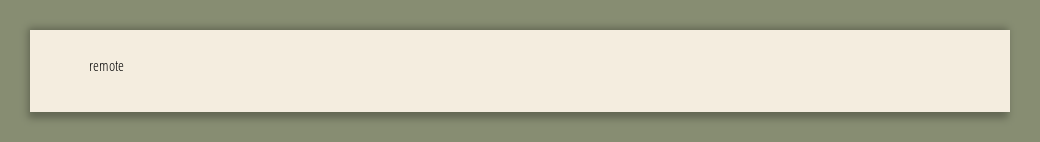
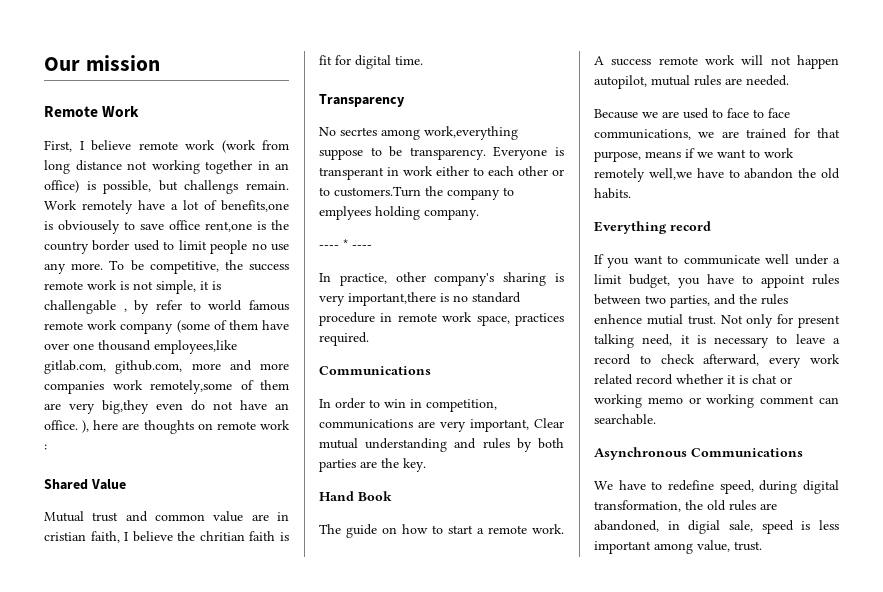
[89,61,124,71] remote -> [44,55,160,71] [44,106,140,117] [44,140,289,153] [44,160,289,174] [44,180,289,194] [44,200,289,214] [44,220,289,234] [44,240,289,254] [44,260,289,274] [44,280,221,294] [44,300,289,314] [44,320,289,334] [44,340,237,354] [44,360,289,374] [44,380,289,394] [44,400,289,414] [44,420,290,434] [44,444,47,450] [44,479,126,490] [44,511,289,522] [44,531,290,543] [319,55,423,69] [319,94,405,107] [319,126,518,140] [319,146,564,160] [319,166,564,180] [319,186,514,200] [319,206,479,220] [319,239,372,249] [319,272,564,286] [319,292,521,306] [319,312,564,326] [319,332,369,346] [319,366,431,375] [319,398,497,412] [319,418,564,432] [319,438,564,452] [319,458,426,472] [319,491,392,501] [319,524,564,538] [594,55,839,69] [594,75,789,89] [594,108,790,119] [594,128,840,140] [594,148,794,162] [594,168,840,182] [594,188,631,199] [594,221,711,234] [594,254,840,268] [594,274,839,288] [594,294,788,308] [594,314,840,328] [594,334,840,348] [594,354,840,368] [594,374,792,385] [594,394,839,408] [594,414,656,425] [594,447,803,460] [594,480,839,494] [594,500,777,512] [594,520,839,534] [594,540,762,554] Our mission // Remote Work // First, I believe remote work (work from long distance not working together in an office) is possible, but challengs remain. Work remotely have a lot of benefits,one is obviousely to save office rent,one is the country border used to limit people no use any more. To be competitive, the success remote work is not simple, it is challengable , by refer to world famous remote work company (some of them have over one thousand employees,like gitlab.com, github.com, more and more companies work remotely,some of them are very big,they even do not have an office. ), here are thoughts on remote work : // Shared Value // Mutual trust and common value are in cristian faith, I believe the chritian faith is fit for digital time. // Transparency // No secrtes among work,everything suppose to be transparency. Everyone is transperant in work either to each other or to customers.Turn the company to emplyees holding company. // ---- * ---- // In practice, other company's sharing is very important,there is no standard procedure in remote work space, practices required. // Communications // In order to win in competition, communications are very important, Clear mutual understanding and rules by both parties are the key. // Hand Book // The guide on how to start a remote work. A success remote work will not happen autopilot, mutual rules are needed. // Because we are used to face to face communications, we are trained for that purpose, means if we want to work remotely well,we have to abandon the old habits. // Everything record // If you want to communicate well under a limit budget, you have to appoint rules between two parties, and the rules enhence mutial trust. Not only for present talking need, it is necessary to leave a record to check afterward, every work related record whether it is chat or working memo or working comment can searchable. // Asynchronous Communications // We have to redefine speed, during digital transformation, the old rules are abandoned, in digial sale, speed is less important among value, trust.

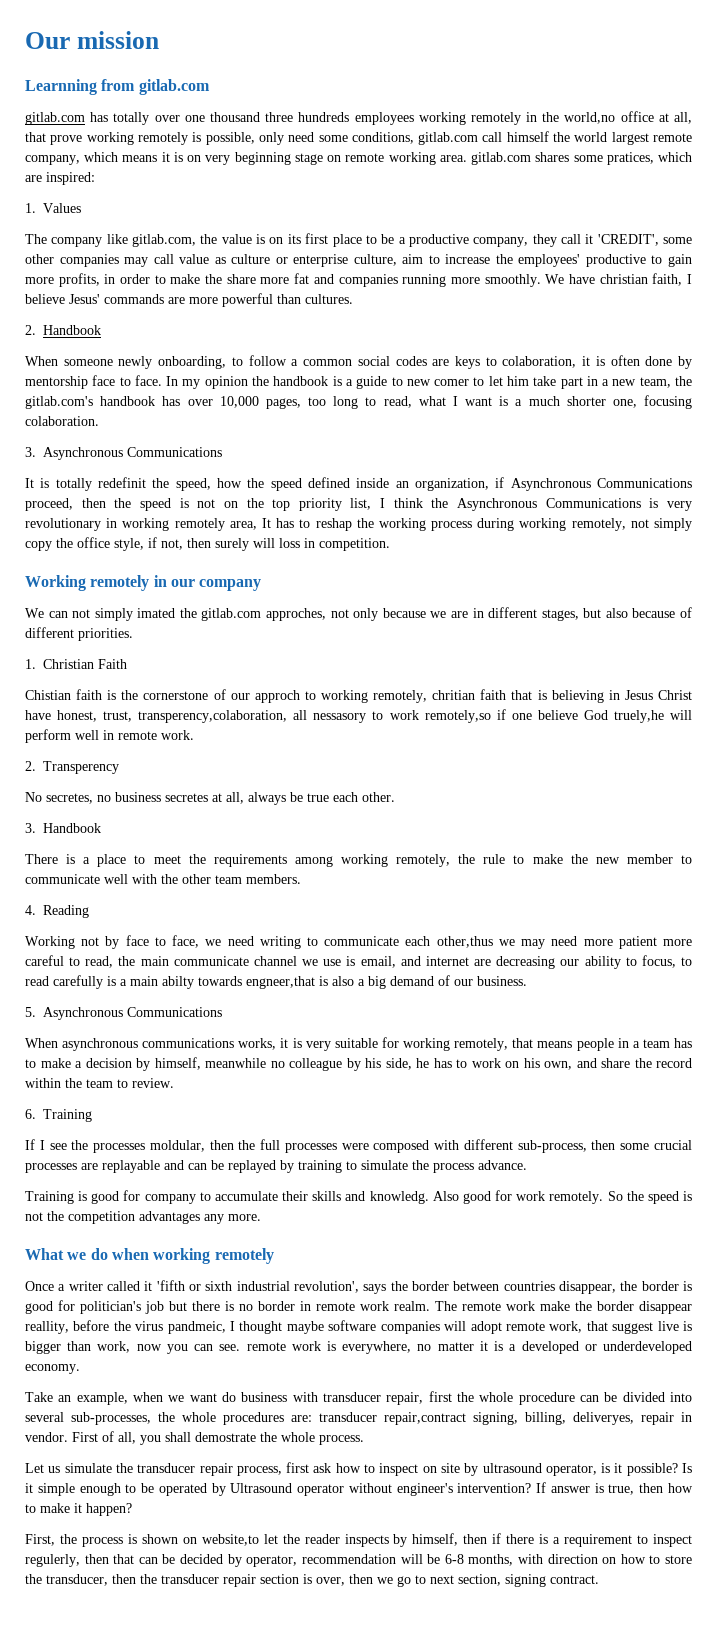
[44,106,140,117] [44,140,289,153] [44,160,289,174] [44,180,289,194] [44,200,289,214] [44,220,289,234] [44,240,289,254] [44,260,289,274] [44,280,221,294] [44,300,289,314] [44,320,289,334] [44,340,237,354] [44,360,289,374] [44,380,289,394] [44,400,289,414] [44,420,290,434] [44,444,47,450] [44,479,126,490] [44,511,289,522] [44,531,290,543] [319,55,423,69] [319,94,405,107] [319,126,518,140] [319,146,564,160] [319,166,564,180] [319,186,514,200] [319,206,479,220] [319,239,372,249] [319,272,564,286] [319,292,521,306] [319,312,564,326] [319,332,369,346] [319,366,431,375] [319,398,497,412] [319,418,564,432] [319,438,564,452] [319,458,426,472] [319,491,392,501] [319,524,564,538] [594,55,839,69] [594,75,789,89] [594,108,790,119] [594,128,840,140] [594,148,794,162] [594,168,840,182] [594,188,631,199] [594,221,711,234] [594,254,840,268] [594,274,839,288] [594,294,788,308] [594,314,840,328] [594,334,840,348] [594,354,840,368] [594,374,792,385] [594,394,839,408] [594,414,656,425] [594,447,803,460] [594,480,839,494] [594,500,777,512] [594,520,839,534] [594,540,762,554] Remote Work // First, I believe remote work (work from long distance not working together in an office) is possible, but challengs remain. Work remotely have a lot of benefits,one is obviousely to save office rent,one is the country border used to limit people no use any more. To be competitive, the success remote work is not simple, it is challengable , by refer to world famous remote work company (some of them have over one thousand employees,like gitlab.com, github.com, more and more companies work remotely,some of them are very big,they even do not have an office. ), here are thoughts on remote work : // Shared Value // Mutual trust and common value are in cristian faith, I believe the chritian faith is fit for digital time. // Transparency // No secrtes among work,everything suppose to be transparency. Everyone is transperant in work either to each other or to customers.Turn the company to emplyees holding company. // ---- * ---- // In practice, other company's sharing is very important,there is no standard procedure in remote work space, practices required. // Communications // In order to win in competition, communications are very important, Clear mutual understanding and rules by both parties are the key. // Hand Book // The guide on how to start a remote work. A success remote work will not happen autopilot, mutual rules are needed. // Because we are used to face to face communications, we are trained for that purpose, means if we want to work remotely well,we have to abandon the old habits. // Everything record // If you want to communicate well under a limit budget, you have to appoint rules between two parties, and the rules enhence mutial trust. Not only for present talking need, it is necessary to leave a record to check afterward, every work related record whether it is chat or working memo or working comment can searchable. // Asynchronous Communications // We have to redefine speed, during digital transformation, the old rules are abandoned, in digial sale, speed is less important among value, trust. -> [25,79,210,95] [25,111,692,125] [25,131,692,145] [25,152,693,165] [25,172,95,185] [25,203,82,213] [25,233,693,247] [25,254,692,267] [25,273,693,287] [25,293,353,307] [25,325,102,335] [25,355,692,369] [25,375,692,389] [25,395,693,409] [25,416,99,426] [25,447,223,460] [25,477,692,491] [25,498,692,511] [25,518,692,531] [25,537,390,551] [25,575,262,591] [25,607,692,621] [25,627,133,641] [25,659,128,669] [25,689,692,703] [25,709,692,723] [25,729,194,743] [25,761,120,774] [25,792,395,805] [25,823,102,833] [25,854,692,867] [25,874,301,884] [25,905,90,918] [25,935,692,949] [25,955,692,969] [25,975,527,989] [25,1007,223,1020] [25,1037,693,1051] [25,1057,692,1071] [25,1078,174,1088] [25,1109,93,1122] [25,1139,692,1153] [25,1160,527,1173] [25,1190,692,1204] [25,1211,261,1224] [25,1248,274,1264] [25,1280,692,1294] [25,1300,692,1314] [25,1320,692,1334] [25,1341,692,1354] [25,1364,80,1374] [25,1391,692,1405] [25,1412,692,1425] [25,1431,364,1445] [25,1462,692,1476] [25,1482,693,1496] [25,1503,132,1516] [25,1533,693,1547] [25,1554,692,1567] [25,1574,599,1587] Learnning from gitlab.com // gitlab.com has totally over one thousand three hundreds employees working remotely in the world,no office at all, that prove working remotely is possible, only need some conditions, gitlab.com call himself the world largest remote company, which means it is on very beginning stage on remote working area. gitlab.com shares some pratices, which are inspired: // 1. Values // The company like gitlab.com, the value is on its first place to be a productive company, they call it 'CREDIT', some other companies may call value as culture or enterprise culture, aim to increase the employees' productive to gain more profits, in order to make the share more fat and companies running more smoothly. We have christian faith, I believe Jesus' commands are more powerful than cultures. // 2. Handbook // When someone newly onboarding, to follow a common social codes are keys to colaboration, it is often done by mentorship face to face. In my opinion the handbook is a guide to new comer to let him take part in a new team, the gitlab.com's handbook has over 10,000 pages, too long to read, what I want is a much shorter one, focusing colaboration. // 3. Asynchronous Communications // It is totally redefinit the speed, how the speed defined inside an organization, if Asynchronous Communications proceed, then the speed is not on the top priority list, I think the Asynchronous Communications is very revolutionary in working remotely area, It has to reshap the working process during working remotely, not simply copy the office style, if not, then surely will loss in competition. // Working remotely in our company // We can not simply imated the gitlab.com approches, not only because we are in different stages, but also because of different priorities. // 1. Christian Faith // Chistian faith is the cornerstone of our approch to working remotely, chritian faith that is believing in Jesus Christ have honest, trust, transperency,colaboration, all nessasory to work remotely,so if one believe God truely,he will perform well in remote work. // 2. Transperency // No secretes, no business secretes at all, always be true each other. // 3. Handbook // There is a place to meet the requirements among working remotely, the rule to make the new member to communicate well with the other team members. // 4. Reading // Working not by face to face, we need writing to communicate each other,thus we may need more patient more careful to read, the main communicate channel we use is email, and internet are decreasing our ability to focus, to read carefully is a main abilty towards engneer,that is also a big demand of our business. // 5. Asynchronous Communications // When asynchronous communications works, it is very suitable for working remotely, that means people in a team has to make a decision by himself, meanwhile no colleague by his side, he has to work on his own, and share the record within the team to review. // 6. Training // If I see the processes moldular, then the full processes were composed with different sub-process, then some crucial processes are replayable and can be replayed by training to simulate the process advance. // Training is good for company to accumulate their skills and knowledg. Also good for work remotely. So the speed is not the competition advantages any more. // What we do when working remotely // Once a writer called it 'fifth or sixth industrial revolution', says the border between countries disappear, the border is good for politician's job but there is no border in remote work realm. The remote work make the border disappear reallity, before the virus pandmeic, I thought maybe software companies will adopt remote work, that suggest live is bigger than work, now you can see. remote work is everywhere, no matter it is a developed or underdeveloped economy. // Take an example, when we want do business with transducer repair, first the whole procedure can be divided into several sub-processes, the whole procedures are: transducer repair,contract signing, billing, deliveryes, repair in vendor. First of all, you shall demostrate the whole process. // Let us simulate the transducer repair process, first ask how to inspect on site by ultrasound operator, is it possible? Is it simple enough to be operated by Ultrasound operator without engineer's intervention? If answer is true, then how to make it happen? // First, the process is shown on website,to let the reader inspects by himself, then if there is a requirement to inspect regulerly, then that can be decided by operator, recommendation will be 6-8 months, with direction on how to store the transducer, then the transducer repair section is over, then we go to next section, signing contract.

